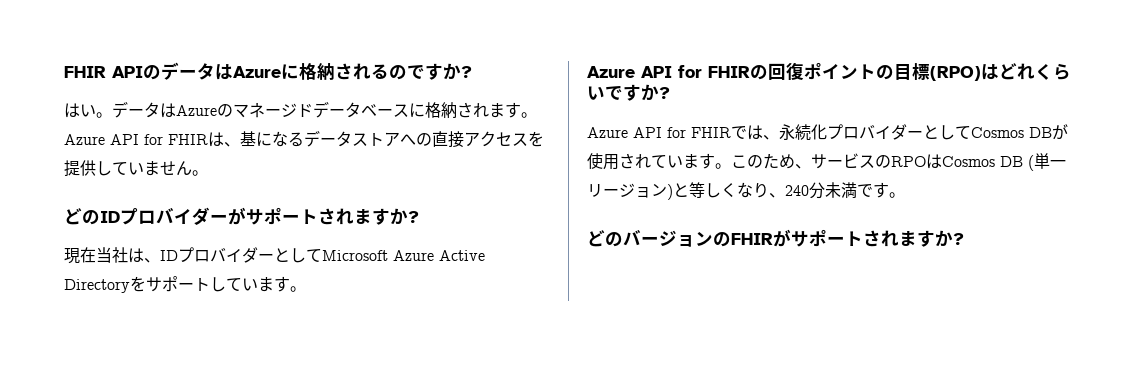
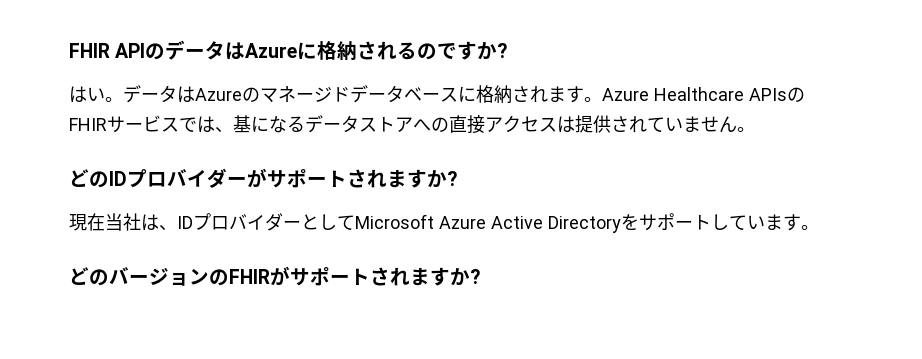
[110,134,208,145] API for FHIR -> [653,87,805,102] [69,115,197,133] Healthcare APIsのFHIRサービスで
[528,131,544,147] [64,160,112,177] を提供し -> [557,115,647,133] は提供され
[587,62,1071,81] [587,84,670,101] [587,124,1068,140] [587,153,1066,171] [587,182,905,200] // Azure API for FHIRの回復ポイントの目標(RPO)はどれくらいですか? // Azure API for FHIRでは、永続化プロバイダーとしてCosmos DBが使用されています。このため、サービスのRPOはCosmos DB (単一リージョン)と等しくなり、240分未満です。 -> (819, 227) none

